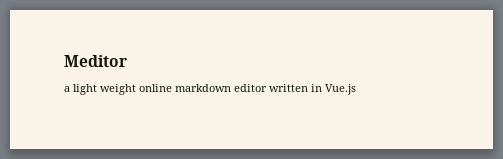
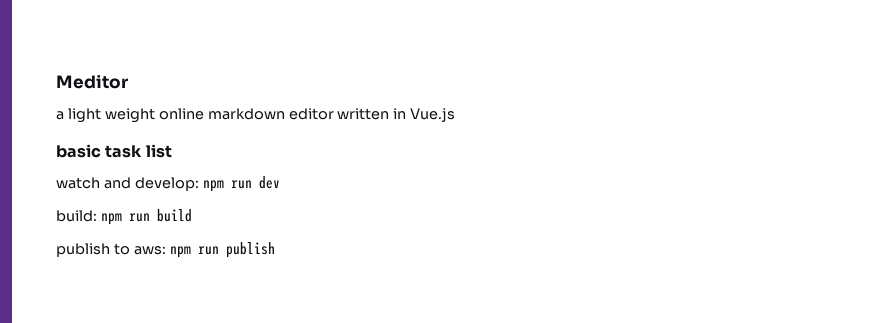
(356, 89) none -> [56,144,172,158] [56,176,280,192] [56,209,192,225] [56,242,275,258] // basic task list // watch and develop: npm run dev // build: npm run build // publish to aws: npm run publish

